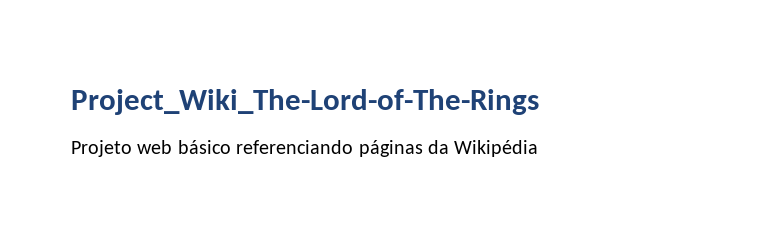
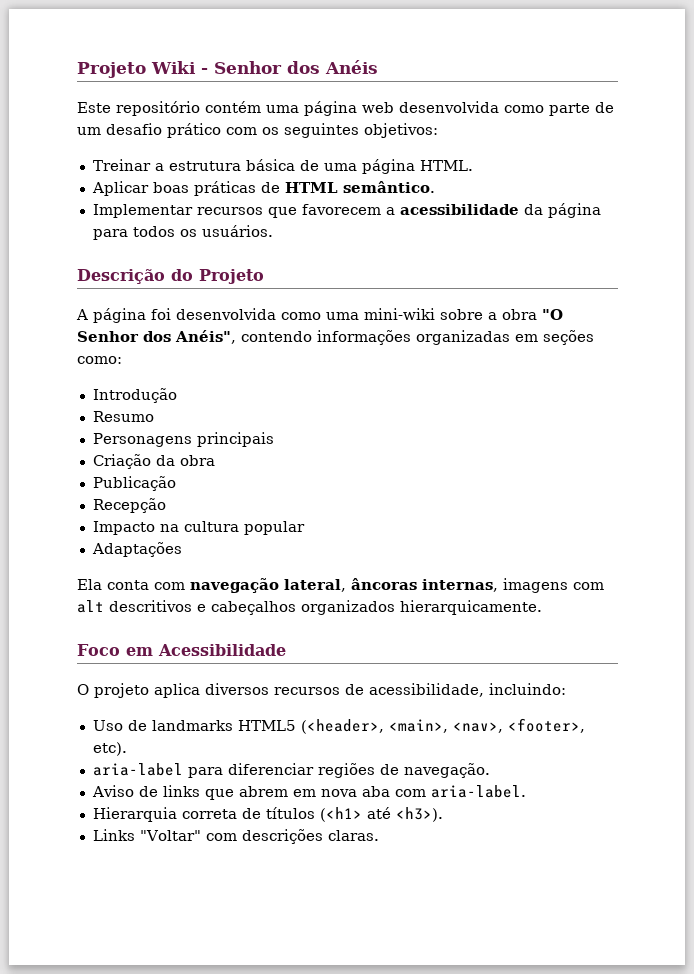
[71,89,539,115] [71,140,539,157] Project_Wiki_The-Lord-of-The-Rings // Projeto web básico referenciando páginas da Wikipédia -> [77,60,378,78] [77,101,614,116] [77,123,438,138] [92,159,473,174] [91,181,435,196] [92,203,601,218] [92,225,273,240] [77,269,264,284] [76,308,563,323] [77,330,594,345] [77,356,122,364] [92,388,177,403] [92,411,154,422] [92,432,274,447] [92,454,215,469] [92,476,176,491] [92,498,166,513] [92,521,305,535] [91,542,182,557] [77,578,604,593] [77,600,542,615] [77,644,286,656] [77,683,566,698] [92,718,585,734] [92,742,127,756] [92,763,490,778] [91,785,526,800] [92,807,443,822] [92,829,379,844] Projeto Wiki - Senhor dos Anéis // Este repositório contém uma página web desenvolvida como parte de um desafio prático com os seguintes objetivos: // Treinar a estrutura básica de uma página HTML. // Aplicar boas práticas de HTML semântico. // Implementar recursos que favorecem a acessibilidade da página para todos os usuários. // Descrição do Projeto // A página foi desenvolvida como uma mini-wiki sobre a obra "O Senhor dos Anéis", contendo informações organizadas em seções como: // Introdução // Resumo // Personagens principais // Criação da obra // Publicação // Recepção // Impacto na cultura popular // Adaptações // Ela conta com navegação lateral, âncoras internas, imagens com alt descritivos e cabeçalhos organizados hierarquicamente. // Foco em Acessibilidade // O projeto aplica diversos recursos de acessibilidade, incluindo: // Uso de landmarks HTML5 (<header>, <main>, <nav>, <footer>, etc). // aria-label para diferenciar regiões de navegação. // Aviso de links que abrem em nova aba com aria-label. // Hierarquia correta de títulos (<h1> até <h3>). // Links "Voltar" com descrições claras.

